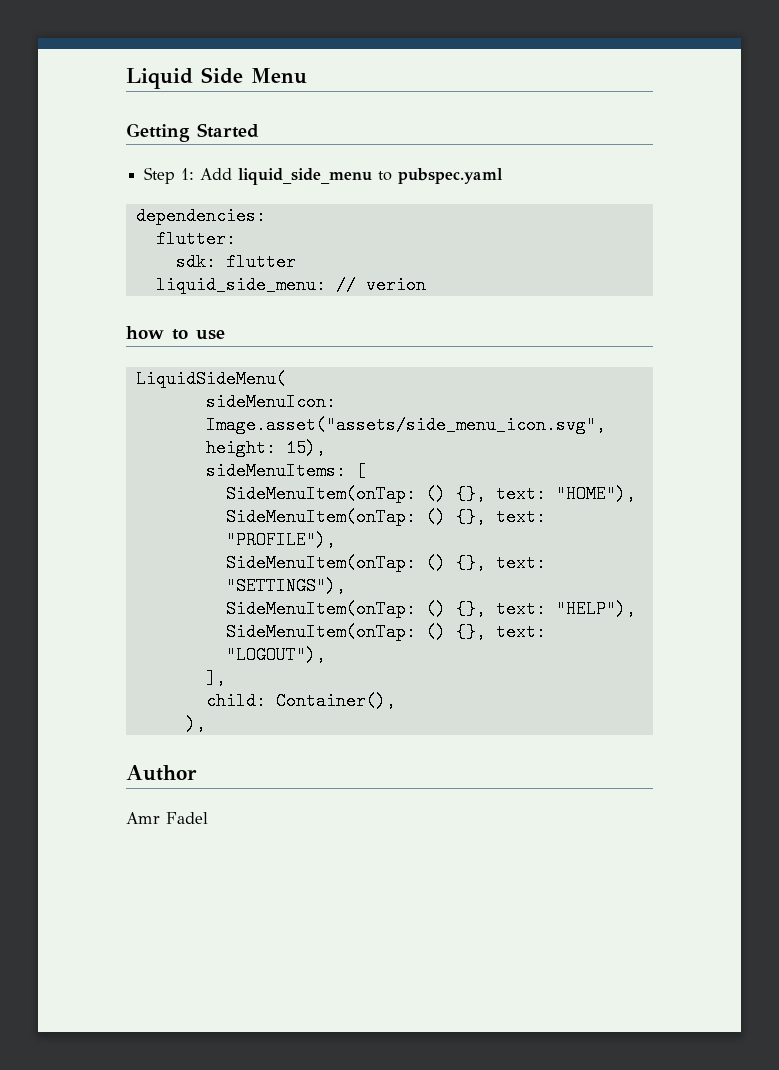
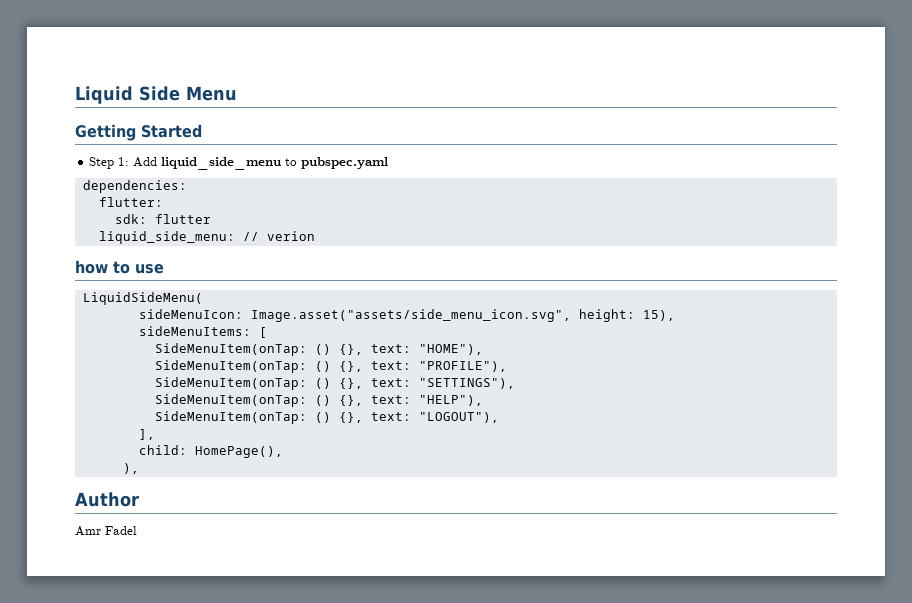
[275,692,396,710] Container(), -> [194,446,283,458] HomePage(),

